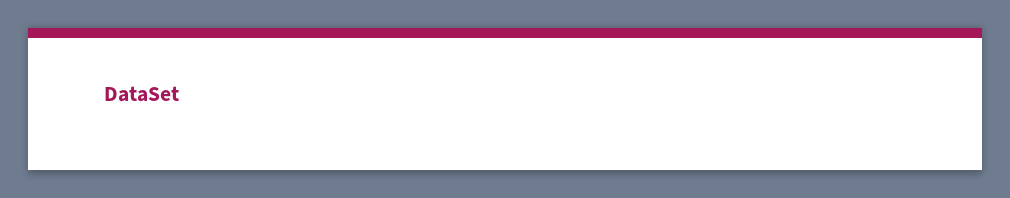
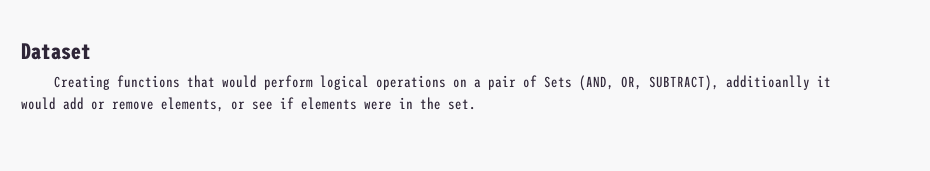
[104,86,179,102] DataSet -> [21,43,91,60] [54,75,832,91] [21,97,476,112] Dataset // Creating functions that would perform logical operations on a pair of Sets (AND, OR, SUBTRACT), additioanlly it would add or remove elements, or see if elements were in the set.

